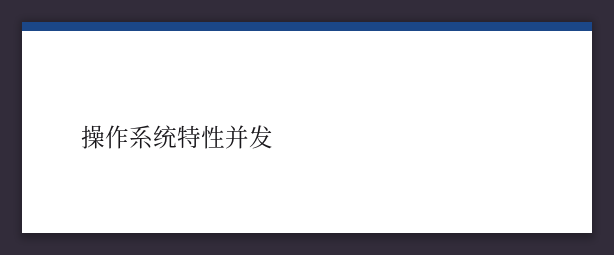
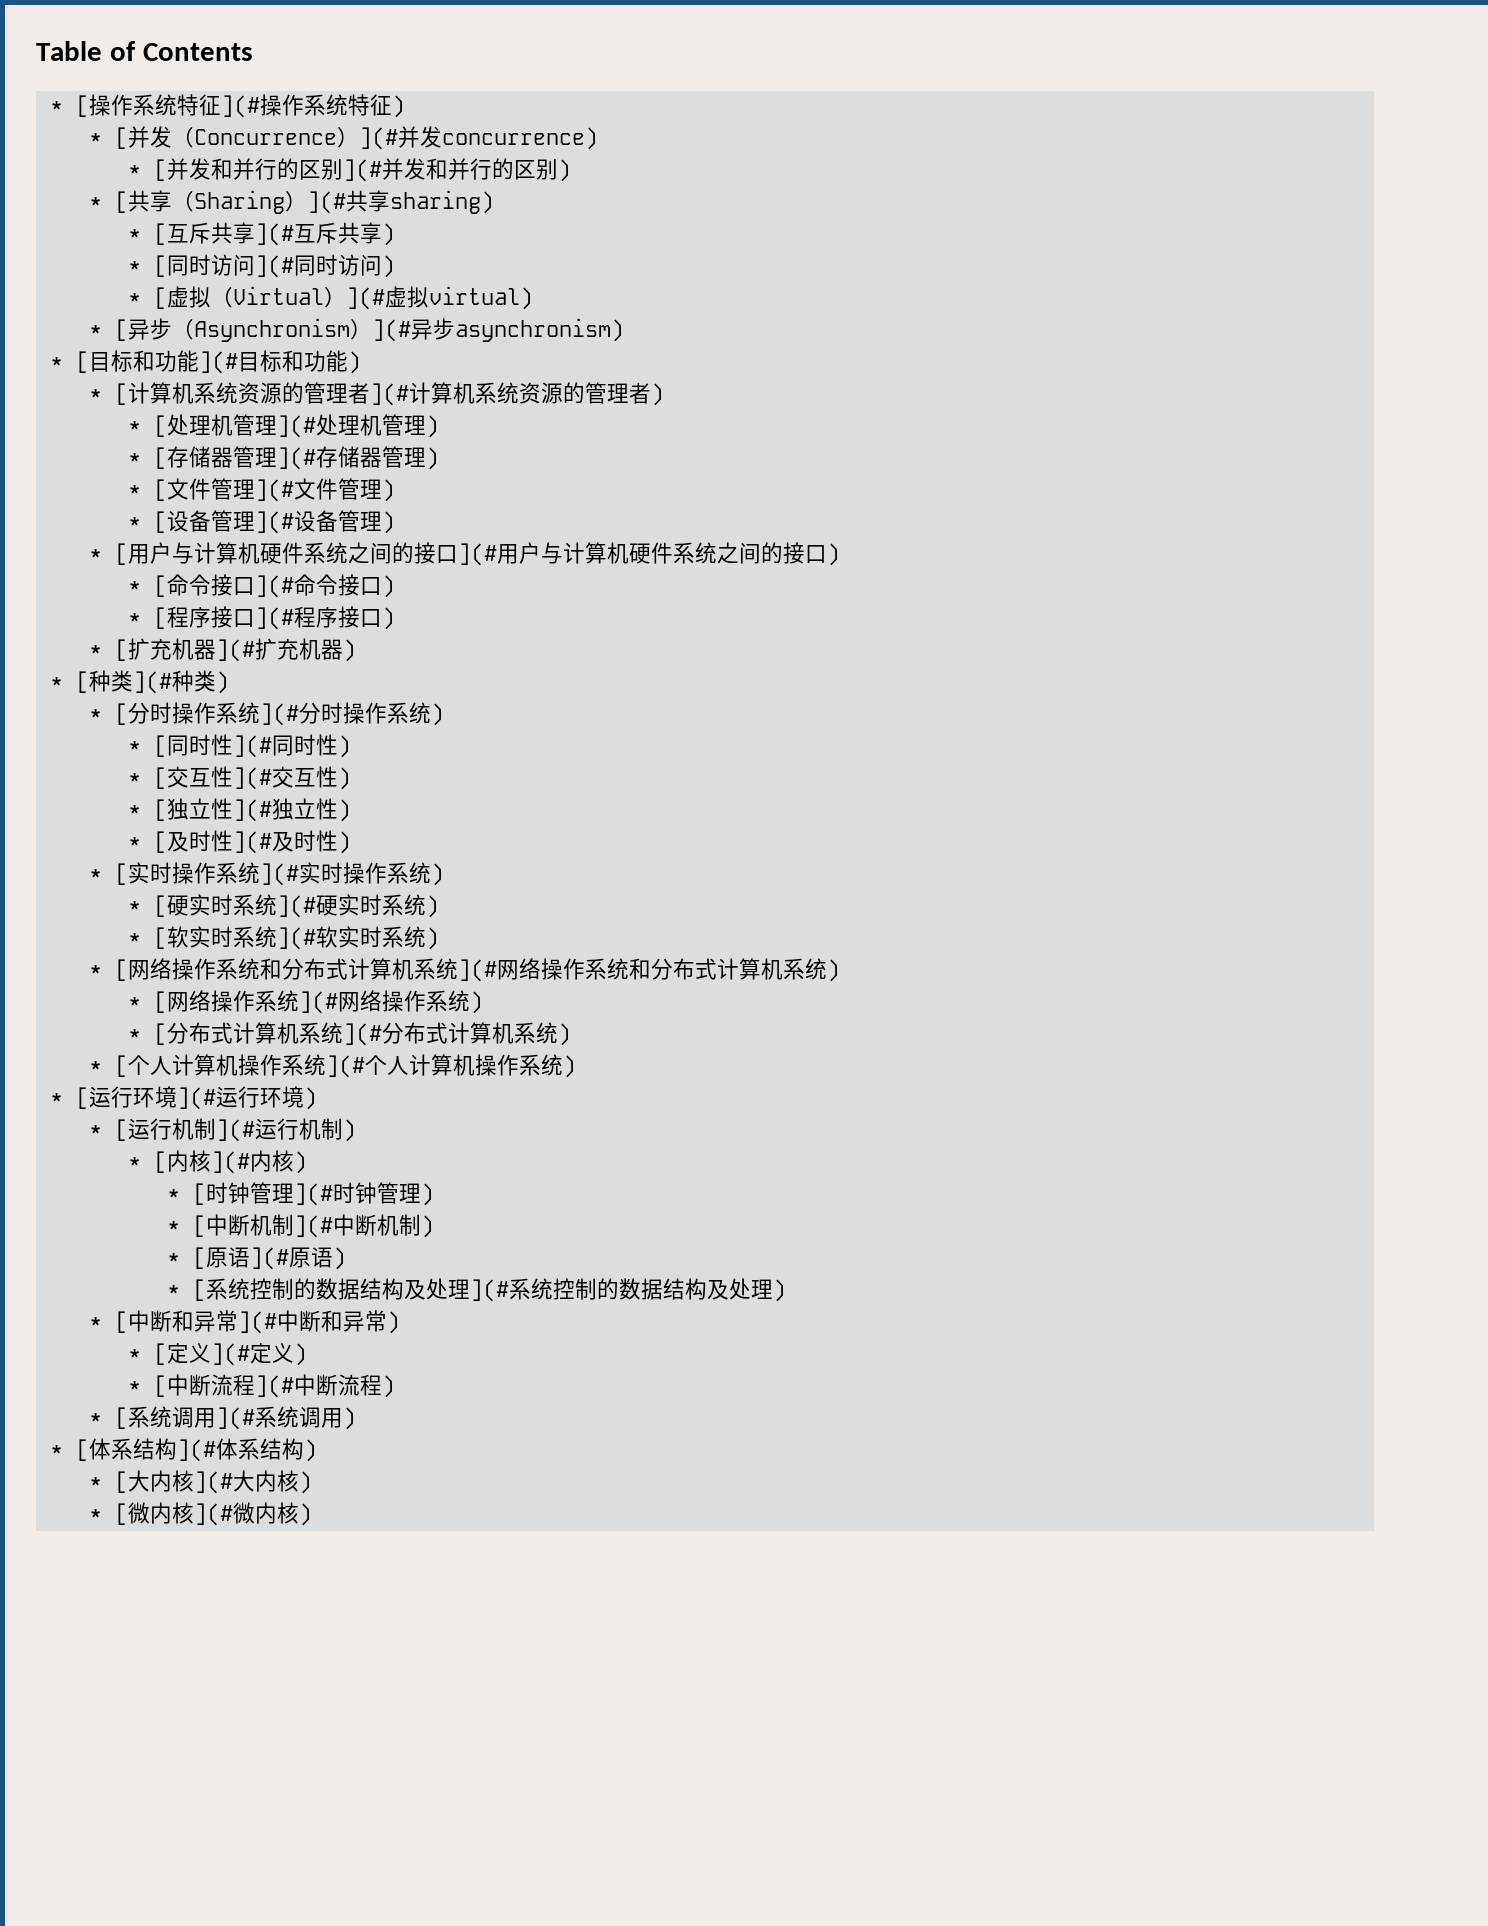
[81,125,273,149] 操作系统特性并发 -> [36,41,253,61] [49,94,405,118] [88,126,598,150] [127,158,571,182] [88,190,494,214] [127,222,395,246] [127,254,395,278] [127,286,533,310] [88,318,624,342] [49,350,361,374] [88,382,664,406] [127,414,439,438] [127,446,439,470] [127,478,395,502] [127,510,395,534] [88,542,840,566] [127,574,395,598] [127,606,395,630] [88,638,356,662] [49,670,229,694] [88,702,444,726] [127,734,351,758] [127,766,351,790] [127,798,351,822] [127,830,351,854] [88,862,444,886] [127,894,439,918] [127,926,439,950] [88,958,840,982] [127,990,483,1014] [127,1022,571,1046] [88,1054,576,1078] [49,1086,317,1110] [88,1118,356,1142] [127,1150,307,1174] [166,1182,434,1206] [166,1214,434,1238] [166,1247,346,1270] [166,1278,786,1302] [88,1310,400,1334] [127,1343,307,1366] [127,1374,395,1398] [88,1406,356,1430] [49,1438,317,1462] [88,1470,312,1494] [88,1502,312,1526] Table of Contents // * [操作系统特征](#操作系统特征) // * [并发（Concurrence）](#并发concurrence) // * [并发和并行的区别](#并发和并行的区别) // * [共享（Sharing）](#共享sharing) // * [互斥共享](#互斥共享) // * [同时访问](#同时访问) // * [虚拟（Virtual）](#虚拟virtual) // * [异步（Asynchronism）](#异步asynchronism) // * [目标和功能](#目标和功能) // * [计算机系统资源的管理者](#计算机系统资源的管理者) // * [处理机管理](#处理机管理) // * [存储器管理](#存储器管理) // * [文件管理](#文件管理) // * [设备管理](#设备管理) // * [用户与计算机硬件系统之间的接口](#用户与计算机硬件系统之间的接口) // * [命令接口](#命令接口) // * [程序接口](#程序接口) // * [扩充机器](#扩充机器) // * [种类](#种类) // * [分时操作系统](#分时操作系统) // * [同时性](#同时性) // * [交互性](#交互性) // * [独立性](#独立性) // * [及时性](#及时性) // * [实时操作系统](#实时操作系统) // * [硬实时系统](#硬实时系统) // * [软实时系统](#软实时系统) // * [网络操作系统和分布式计算机系统](#网络操作系统和分布式计算机系统) // * [网络操作系统](#网络操作系统) // * [分布式计算机系统](#分布式计算机系统) // * [个人计算机操作系统](#个人计算机操作系统) // * [运行环境](#运行环境) // * [运行机制](#运行机制) // * [内核](#内核) // * [时钟管理](#时钟管理) // * [中断机制](#中断机制) // * [原语](#原语) // * [系统控制的数据结构及处理](#系统控制的数据结构及处理) // * [中断和异常](#中断和异常) // * [定义](#定义) // * [中断流程](#中断流程) // * [系统调用](#系统调用) // * [体系结构](#体系结构) // * [大内核](#大内核) // * [微内核](#微内核)

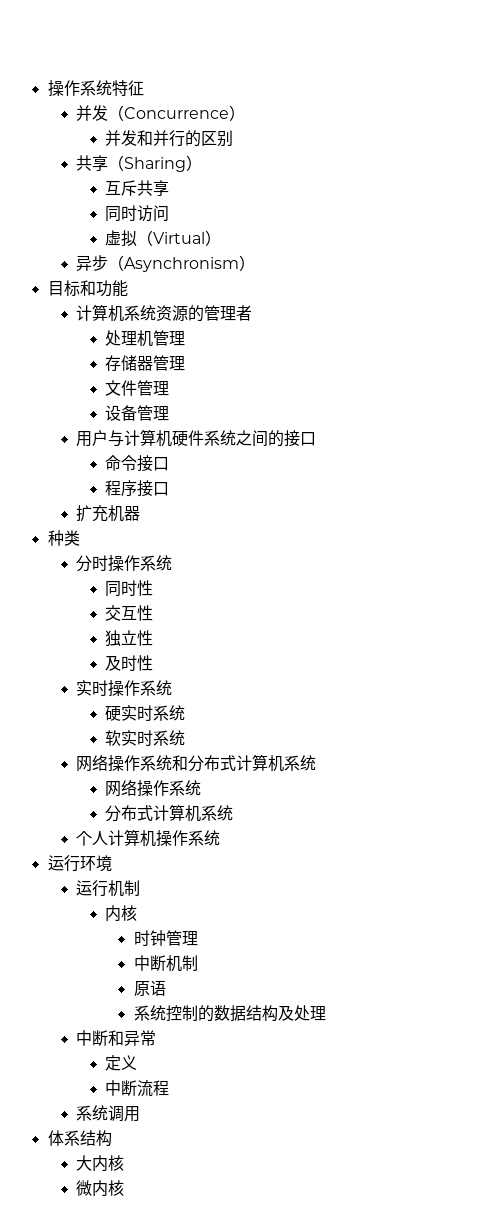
[36,41,253,61] [49,94,405,118] [88,126,598,150] [127,158,571,182] [88,190,494,214] [127,222,395,246] [127,254,395,278] [127,286,533,310] [88,318,624,342] [49,350,361,374] [88,382,664,406] [127,414,439,438] [127,446,439,470] [127,478,395,502] [127,510,395,534] [88,542,840,566] [127,574,395,598] [127,606,395,630] [88,638,356,662] [49,670,229,694] [88,702,444,726] [127,734,351,758] [127,766,351,790] [127,798,351,822] [127,830,351,854] [88,862,444,886] [127,894,439,918] [127,926,439,950] [88,958,840,982] [127,990,483,1014] [127,1022,571,1046] [88,1054,576,1078] [49,1086,317,1110] [88,1118,356,1142] [127,1150,307,1174] [166,1182,434,1206] [166,1214,434,1238] [166,1247,346,1270] [166,1278,786,1302] [88,1310,400,1334] [127,1343,307,1366] [127,1374,395,1398] [88,1406,356,1430] [49,1438,317,1462] [88,1470,312,1494] [88,1502,312,1526] Table of Contents // * [操作系统特征](#操作系统特征) // * [并发（Concurrence）](#并发concurrence) // * [并发和并行的区别](#并发和并行的区别) // * [共享（Sharing）](#共享sharing) // * [互斥共享](#互斥共享) // * [同时访问](#同时访问) // * [虚拟（Virtual）](#虚拟virtual) // * [异步（Asynchronism）](#异步asynchronism) // * [目标和功能](#目标和功能) // * [计算机系统资源的管理者](#计算机系统资源的管理者) // * [处理机管理](#处理机管理) // * [存储器管理](#存储器管理) // * [文件管理](#文件管理) // * [设备管理](#设备管理) // * [用户与计算机硬件系统之间的接口](#用户与计算机硬件系统之间的接口) // * [命令接口](#命令接口) // * [程序接口](#程序接口) // * [扩充机器](#扩充机器) // * [种类](#种类) // * [分时操作系统](#分时操作系统) // * [同时性](#同时性) // * [交互性](#交互性) // * [独立性](#独立性) // * [及时性](#及时性) // * [实时操作系统](#实时操作系统) // * [硬实时系统](#硬实时系统) // * [软实时系统](#软实时系统) // * [网络操作系统和分布式计算机系统](#网络操作系统和分布式计算机系统) // * [网络操作系统](#网络操作系统) // * [分布式计算机系统](#分布式计算机系统) // * [个人计算机操作系统](#个人计算机操作系统) // * [运行环境](#运行环境) // * [运行机制](#运行机制) // * [内核](#内核) // * [时钟管理](#时钟管理) // * [中断机制](#中断机制) // * [原语](#原语) // * [系统控制的数据结构及处理](#系统控制的数据结构及处理) // * [中断和异常](#中断和异常) // * [定义](#定义) // * [中断流程](#中断流程) // * [系统调用](#系统调用) // * [体系结构](#体系结构) // * [大内核](#大内核) // * [微内核](#微内核) -> [47,80,144,97] [76,105,246,121] [105,130,234,147] [76,155,203,172] [105,180,170,197] [105,205,170,222] [105,230,222,247] [76,255,256,272] [47,280,128,297] [76,304,253,322] [105,330,186,347] [105,355,186,371] [105,380,170,396] [105,405,170,421] [76,429,317,447] [105,455,170,472] [105,480,170,497] [76,505,141,522] [47,530,80,546] [76,555,173,572] [105,580,154,597] [105,605,154,621] [105,630,154,647] [105,655,154,671] [76,680,173,697] [105,705,186,721] [105,730,186,746] [76,754,317,772] [105,779,202,797] [105,804,234,822] [76,829,221,847] [47,855,112,872] [76,880,141,897] [105,905,138,922] [133,930,198,946] [133,955,198,972] [133,980,166,996] [133,1005,326,1022] [76,1030,157,1046] [105,1055,138,1071] [105,1080,170,1097] [76,1105,141,1122] [47,1130,112,1147] [76,1155,125,1172] [76,1180,125,1197] 操作系统特征 // 并发（Concurrence） // 并发和并行的区别 // 共享（Sharing） // 互斥共享 // 同时访问 // 虚拟（Virtual） // 异步（Asynchronism） // 目标和功能 // 计算机系统资源的管理者 // 处理机管理 // 存储器管理 // 文件管理 // 设备管理 // 用户与计算机硬件系统之间的接口 // 命令接口 // 程序接口 // 扩充机器 // 种类 // 分时操作系统 // 同时性 // 交互性 // 独立性 // 及时性 // 实时操作系统 // 硬实时系统 // 软实时系统 // 网络操作系统和分布式计算机系统 // 网络操作系统 // 分布式计算机系统 // 个人计算机操作系统 // 运行环境 // 运行机制 // 内核 // 时钟管理 // 中断机制 // 原语 // 系统控制的数据结构及处理 // 中断和异常 // 定义 // 中断流程 // 系统调用 // 体系结构 // 大内核 // 微内核

